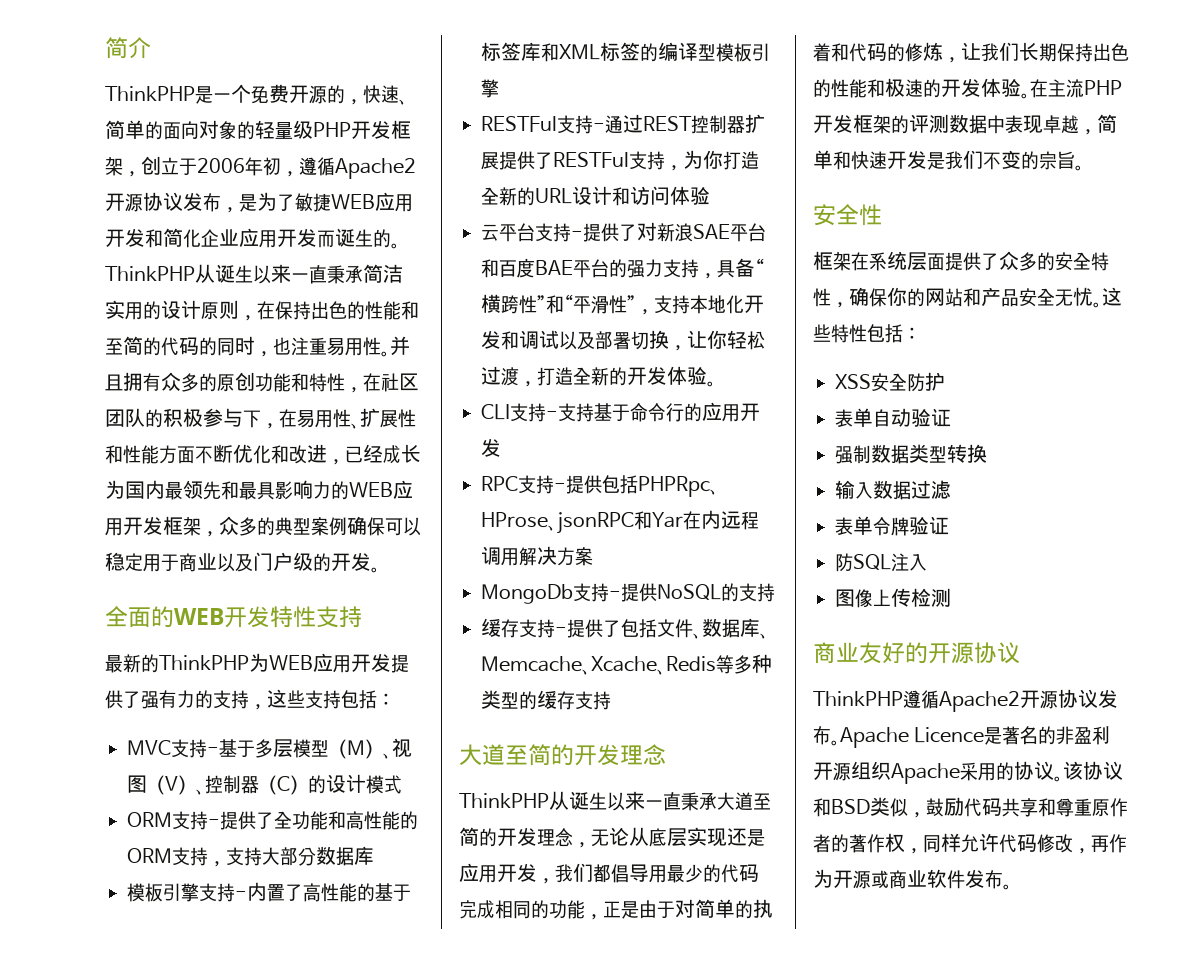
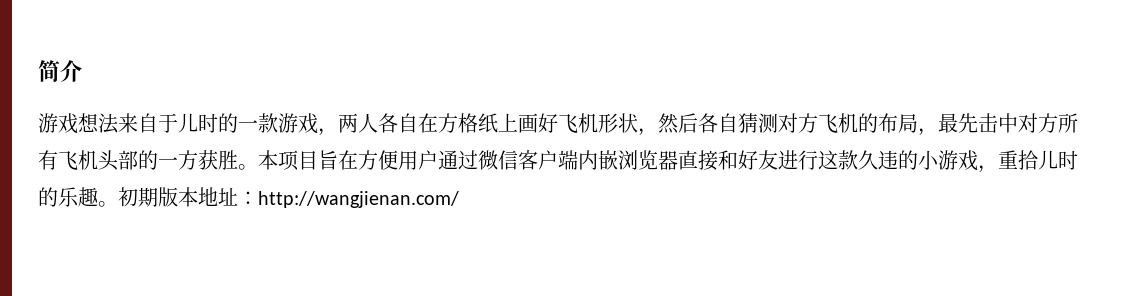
[105,84,408,105] [105,120,411,140] [105,156,416,179] [105,192,413,213] [105,228,400,249] [105,264,403,284] [105,300,419,321] [105,336,410,357] [105,372,419,393] [105,408,416,429] [105,444,421,465] [105,480,413,500] [105,516,421,537] [105,552,380,573] [105,606,362,628] [105,653,409,673] [105,689,395,710] [127,738,412,759] [127,774,402,795] [127,811,418,830] [127,846,374,867] [127,882,411,902] [481,42,770,62] [481,79,499,98] [481,114,765,134] [481,150,759,171] [481,186,710,206] [481,222,766,242] [481,258,764,279] [481,294,764,315] [481,330,765,351] [481,366,716,387] [481,402,760,422] [481,438,501,457] [481,475,719,497] [481,510,759,534] [481,546,593,566] [481,583,775,604] [481,618,769,639] [481,654,772,675] [481,690,611,710] [459,744,666,766] [459,791,771,811] [459,827,765,848] [459,863,759,884] [459,899,773,920] [813,42,1129,63] [813,78,1122,99] [813,114,1117,135] [813,150,1084,171] [813,204,882,226] [813,251,1109,271] [813,287,1122,308] [813,324,921,343] [835,372,945,392] [835,408,951,428] [835,444,987,464] [835,480,951,500] [835,516,949,536] [835,553,927,572] [835,588,951,608] [813,642,1020,664] [813,689,1118,712] [813,725,1111,748] [813,761,1123,784] [813,797,1128,818] [813,833,1127,854] [813,869,1012,890] ThinkPHP是一个免费开源的，快速、简单的面向对象的轻量级PHP开发框架，创立于2006年初，遵循Apache2开源协议发布，是为了敏捷WEB应用开发和简化企业应用开发而诞生的。ThinkPHP从诞生以来一直秉承简洁实用的设计原则，在保持出色的性能和至简的代码的同时，也注重易用性。并且拥有众多的原创功能和特性，在社区团队的积极参与下，在易用性、扩展性和性能方面不断优化和改进，已经成长为国内最领先和最具影响力的WEB应用开发框架，众多的典型案例确保可以稳定用于商业以及门户级的开发。 // 全面的WEB开发特性支持 // 最新的ThinkPHP为WEB应用开发提供了强有力的支持，这些支持包括： // MVC支持-基于多层模型（M）、视图（V）、控制器（C）的设计模式 // ORM支持-提供了全功能和高性能的ORM支持，支持大部分数据库 // 模板引擎支持-内置了高性能的基于标签库和XML标签的编译型模板引擎 // RESTFul支持-通过REST控制器扩展提供了RESTFul支持，为你打造全新的URL设计和访问体验 // 云平台支持-提供了对新浪SAE平台和百度BAE平台的强力支持，具备“横跨性”和“平滑性”，支持本地化开发和调试以及部署切换，让你轻松过渡，打造全新的开发体验。 // CLI支持-支持基于命令行的应用开发 // RPC支持-提供包括PHPRpc、HProse、jsonRPC和Yar在内远程调用解决方案 // MongoDb支持-提供NoSQL的支持 // 缓存支持-提供了包括文件、数据库、Memcache、Xcache、Redis等多种类型的缓存支持 // 大道至简的开发理念 // ThinkPHP从诞生以来一直秉承大道至简的开发理念，无论从底层实现还是应用开发，我们都倡导用最少的代码完成相同的功能，正是由于对简单的执着和代码的修炼，让我们长期保持出色的性能和极速的开发体验。在主流PHP开发框架的评测数据中表现卓越，简单和快速开发是我们不变的宗旨。 // 安全性 // 框架在系统层面提供了众多的安全特性，确保你的网站和产品安全无忧。这些特性包括： // XSS安全防护 // 表单自动验证 // 强制数据类型转换 // 输入数据过滤 // 表单令牌验证 // 防SQL注入 // 图像上传检测 // 商业友好的开源协议 // ThinkPHP遵循Apache2开源协议发布。Apache Licence是著名的非盈利开源组织Apache采用的协议。该协议和BSD类似，鼓励代码共享和尊重原作者的著作权，同样允许代码修改，再作为开源或商业软件发布。 -> [38,113,1078,136] [38,150,1078,173] [38,187,459,208] 游戏想法来自于儿时的一款游戏，两人各自在方格纸上画好飞机形状，然后各自猜测对方飞机的布局，最先击中对方所有飞机头部的一方获胜。本项目旨在方便用户通过微信客户端内嵌浏览器直接和好友进行这款久违的小游戏，重拾儿时的乐趣。初期版本地址：http://wangjienan.com/

